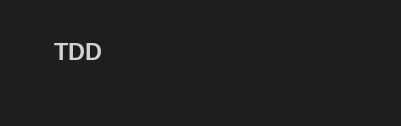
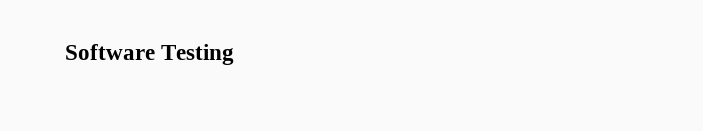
[54,43,102,60] TDD -> [65,44,235,65] Software Testing

